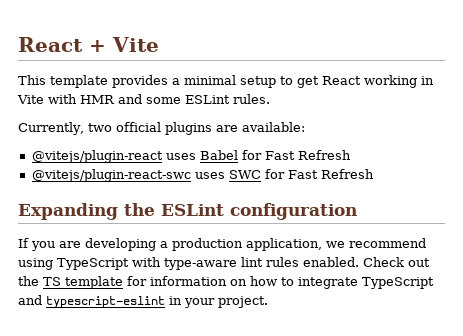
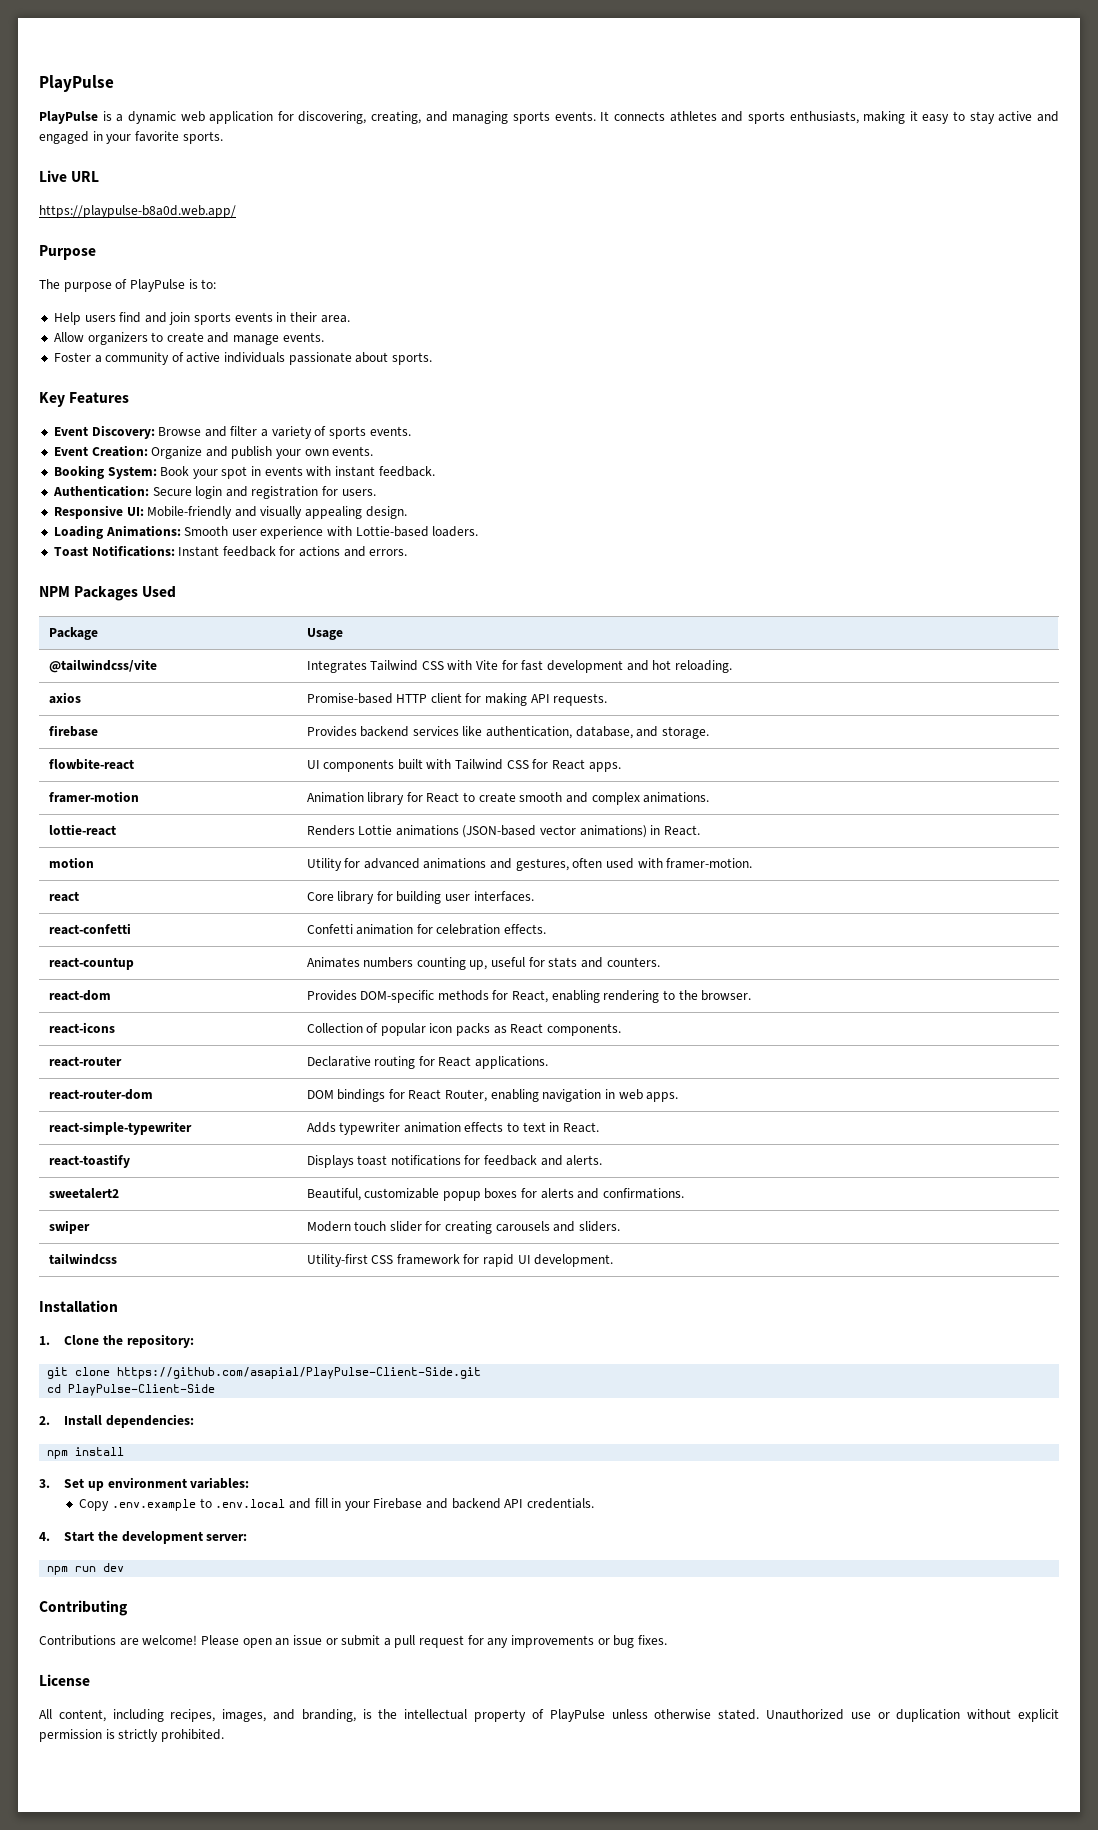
[18,37,159,52] [18,75,434,88] [17,94,270,104] [18,122,305,135] [31,150,351,163] [31,169,374,182] [18,203,357,220] [18,238,426,251] [18,257,430,270] [18,276,434,289] [18,295,268,308] React + Vite // This template provides a minimal setup to get React working in Vite with HMR and some ESLint rules. // Currently, two official plugins are available: // @vitejs/plugin-react uses Babel for Fast Refresh // @vitejs/plugin-react-swc uses SWC for Fast Refresh // Expanding the ESLint configuration // If you are developing a production application, we recommend using TypeScript with type-aware lint rules enabled. Check out the TS template for information on how to integrate TypeScript and typescript-eslint in your project. -> [39,75,114,92] [39,111,1059,124] [39,131,223,144] [39,170,100,182] [39,205,236,218] [39,245,96,260] [39,279,217,292] [53,312,350,325] [53,332,324,345] [53,352,433,365] [39,392,130,407] [53,425,411,439] [53,445,374,459] [53,465,435,479] [52,485,376,499] [53,505,407,519] [53,525,479,539] [53,545,408,557] [39,586,177,601] [48,627,98,640] [306,628,343,640] [48,659,157,673] [306,660,732,673] [48,692,81,704] [306,693,608,706] [48,725,98,737] [306,726,710,739] [48,758,134,770] [306,759,621,772] [48,791,139,803] [306,792,710,805] [48,824,116,836] [306,825,701,838] [48,857,94,868] [306,858,753,871] [48,891,79,902] [306,891,534,904] [48,923,131,935] [306,924,547,935] [48,957,134,970] [306,957,660,970] [48,990,111,1001] [306,990,752,1003] [48,1022,115,1034] [306,1023,622,1036] [48,1056,122,1067] [306,1056,549,1069] [48,1089,153,1100] [306,1089,679,1102] [48,1121,192,1135] [306,1122,600,1135] [48,1154,130,1168] [306,1155,603,1168] [48,1188,119,1199] [306,1188,685,1201] [48,1220,90,1234] [306,1221,621,1234] [48,1253,117,1265] [306,1254,614,1267] [39,1300,118,1313] [39,1334,194,1348] [47,1367,482,1379] [47,1384,216,1396] [39,1414,195,1428] [47,1447,125,1459] [39,1477,250,1491] [79,1498,595,1511] [39,1531,248,1544] [47,1563,125,1575] [39,1600,128,1616] [39,1635,667,1648] [39,1674,90,1686] [39,1709,1060,1722] [39,1729,224,1742] PlayPulse // PlayPulse is a dynamic web application for discovering, creating, and managing sports events. It connects athletes and sports enthusiasts, making it easy to stay active and engaged in your favorite sports. // Live URL // https://playpulse-b8a0d.web.app/ // Purpose // The purpose of PlayPulse is to: // Help users find and join sports events in their area. // Allow organizers to create and manage events. // Foster a community of active individuals passionate about sports. // Key Features // Event Discovery: Browse and filter a variety of sports events. // Event Creation: Organize and publish your own events. // Booking System: Book your spot in events with instant feedback. // Authentication: Secure login and registration for users. // Responsive UI: Mobile-friendly and visually appealing design. // Loading Animations: Smooth user experience with Lottie-based loaders. // Toast Notifications: Instant feedback for actions and errors. // NPM Packages Used // Package | Usage // @tailwindcss/vite | Integrates Tailwind CSS with Vite for fast development and hot reloading. // axios | Promise-based HTTP client for making API requests. // firebase | Provides backend services like authentication, database, and storage. // flowbite-react | UI components built with Tailwind CSS for React apps. // framer-motion | Animation library for React to create smooth and complex animations. // lottie-react | Renders Lottie animations (JSON-based vector animations) in React. // motion | Utility for advanced animations and gestures, often used with framer-motion. // react | Core library for building user interfaces. // react-confetti | Confetti animation for celebration effects. // react-countup | Animates numbers counting up, useful for stats and counters. // react-dom | Provides DOM-specific methods for React, enabling rendering to the browser. // react-icons | Collection of popular icon packs as React components. // react-router | Declarative routing for React applications. // react-router-dom | DOM bindings for React Router, enabling navigation in web apps. // react-simple-typewriter | Adds typewriter animation effects to text in React. // react-toastify | Displays toast notifications for feedback and alerts. // sweetalert2 | Beautiful, customizable popup boxes for alerts and confirmations. // swiper | Modern touch slider for creating carousels and sliders. // tailwindcss | Utility-first CSS framework for rapid UI development. // Installation // 1. Clone the repository: // git clone https://github.com/asapial/PlayPulse-Client-Side.git // cd PlayPulse-Client-Side // 2. Install dependencies: // npm install // 3. Set up environment variables: // Copy .env.example to .env.local and fill in your Firebase and backend API credentials. // 4. Start the development server: // npm run dev // Contributing // Contributions are welcome! Please open an issue or submit a pull request for any improvements or bug fixes. // License // All content, including recipes, images, and branding, is the intellectual property of PlayPulse unless otherwise stated. Unauthorized use or duplication without explicit permission is strictly prohibited.

